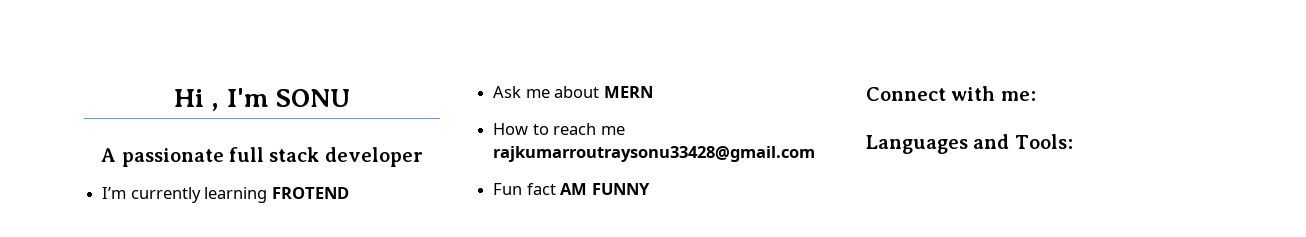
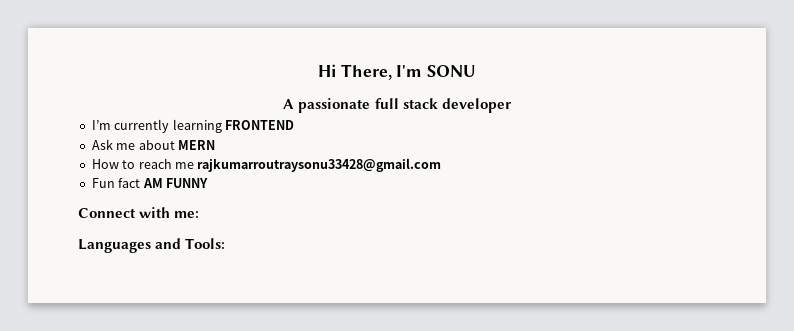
[211,103,220,111] , -> [340,64,392,80] There,
[271,187,349,199] FROTEND -> [224,120,294,130] FRONTEND

